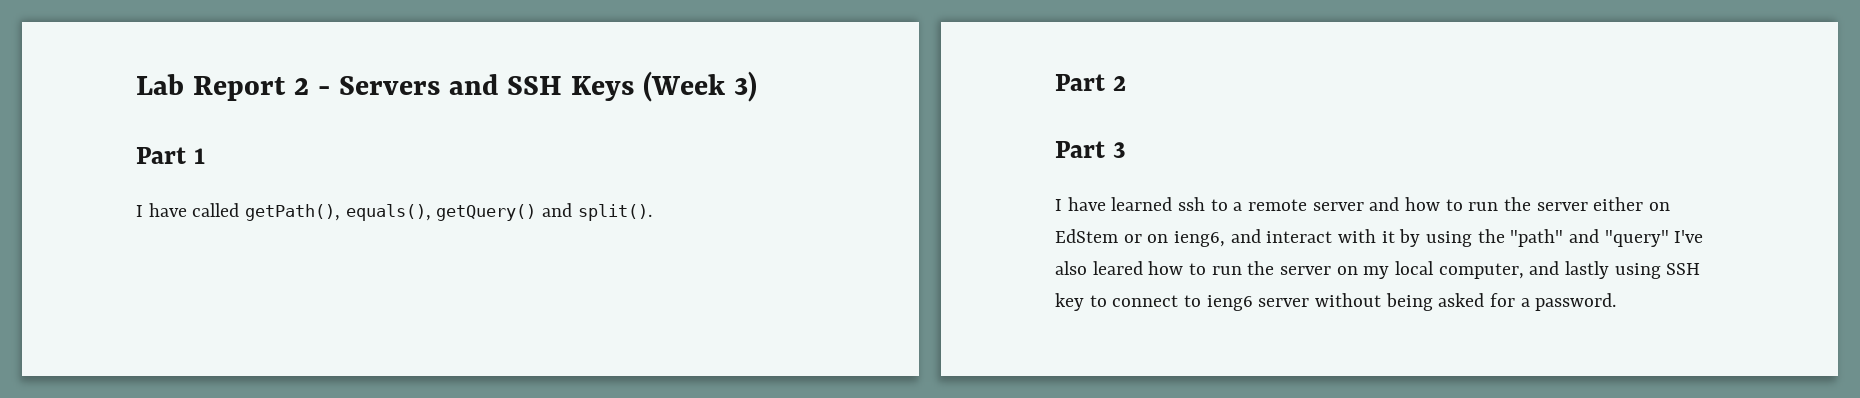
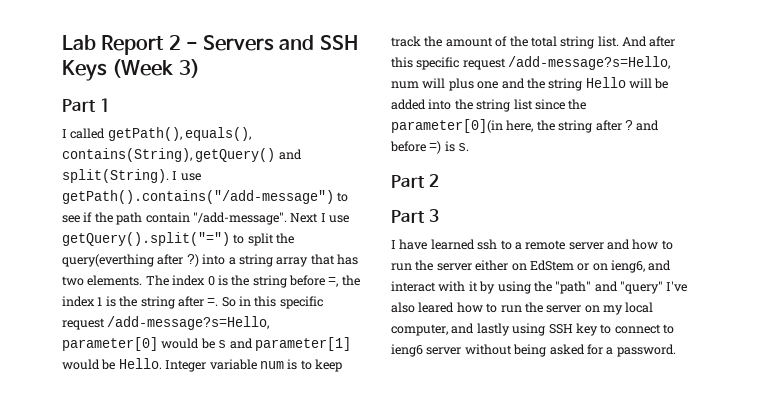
[148,203,187,217] have -> (67, 133) none
(431, 212) none -> [62,148,192,162] contains(String),
[577,204,652,221] split(). -> [62,169,201,183] [62,190,349,204] [62,212,349,225] [62,232,295,246] [62,254,358,267] [62,275,360,288] [62,296,323,309] [62,316,270,330] [62,337,351,351] [62,358,342,372] [391,36,676,49] [391,56,671,70] [391,77,669,91] [391,99,587,112] [391,119,660,133] [390,141,470,154] split(String). I use getPath().contains("/add-message") to see if the path contain "/add-message". Next I use getQuery().split("=") to split the query(everthing after ?) into a string array that has two elements. The index 0 is the string before =, the index 1 is the string after =. So in this specific request /add-message?s=Hello, parameter[0] would be s and parameter[1] would be Hello. Integer variable num is to keep track the amount of the total string list. And after this specific request /add-message?s=Hello, num will plus one and the string Hello will be added into the string list since the parameter[0](in here, the string after ? and before =) is s.

